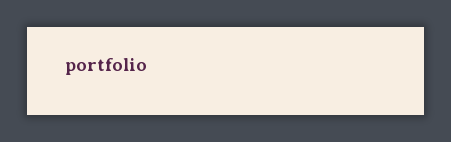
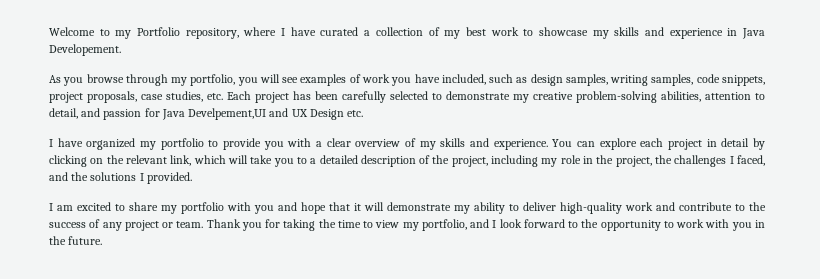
[65,58,147,75] portfolio -> [49,27,765,39] [49,44,121,56] [49,74,765,86] [49,91,765,103] [49,108,364,120] [49,138,765,150] [49,155,766,167] [49,172,192,184] [49,202,766,214] [49,219,765,231] [49,236,103,245] Welcome to my Portfolio repository, where I have curated a collection of my best work to showcase my skills and experience in Java Developement. // As you browse through my portfolio, you will see examples of work you have included, such as design samples, writing samples, code snippets, project proposals, case studies, etc. Each project has been carefully selected to demonstrate my creative problem-solving abilities, attention to detail, and passion for Java Develpement,UI and UX Design etc. // I have organized my portfolio to provide you with a clear overview of my skills and experience. You can explore each project in detail by clicking on the relevant link, which will take you to a detailed description of the project, including my role in the project, the challenges I faced, and the solutions I provided. // I am excited to share my portfolio with you and hope that it will demonstrate my ability to deliver high-quality work and contribute to the success of any project or team. Thank you for taking the time to view my portfolio, and I look forward to the opportunity to work with you in the future.

